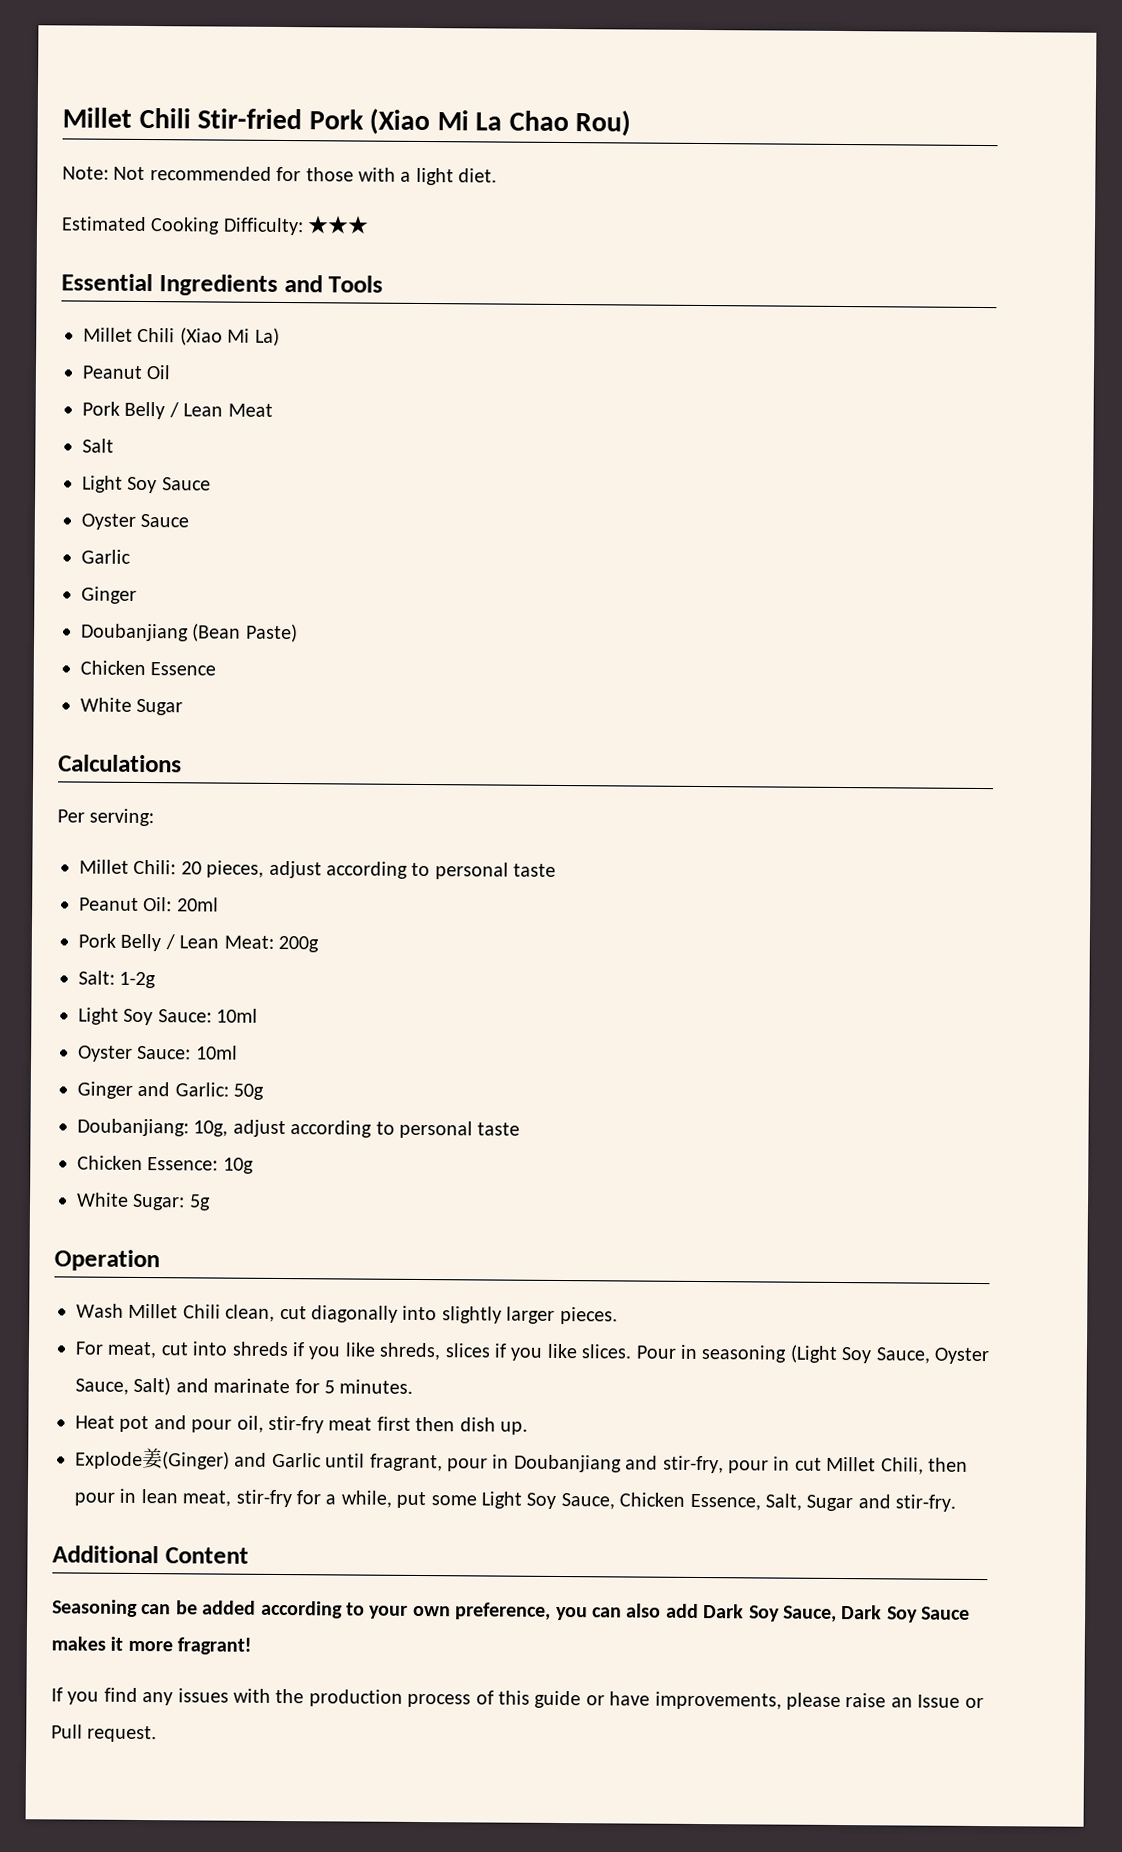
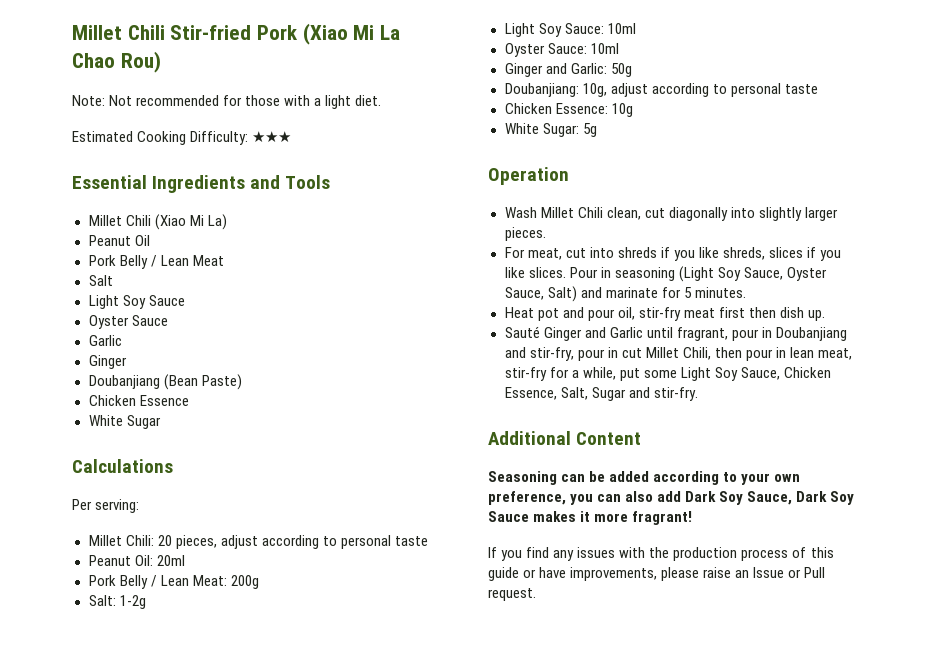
[75,1448,230,1470] Explode姜(Ginger) -> [504,326,582,341] Sauté Ginger

